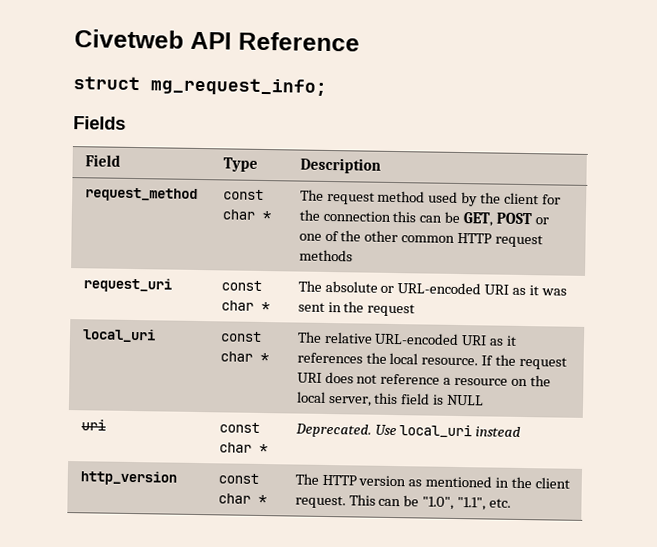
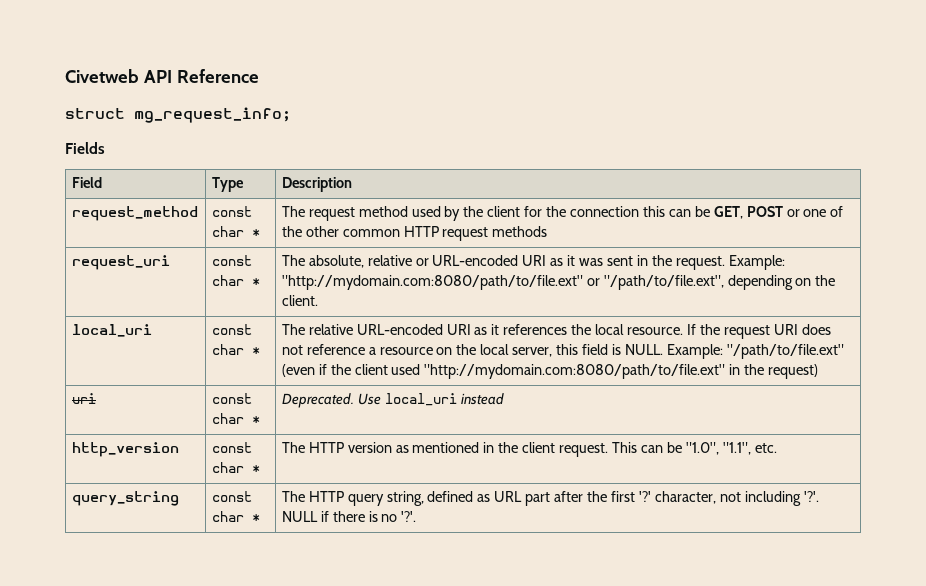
[324,280,378,293] absolute -> [308,255,412,268] absolute, relative
[367,303,416,317] request -> [675,255,785,270] [281,275,836,290] [281,295,318,306] request. Example: "http://mydomain.com:8080/path/to/file.ext" or "/path/to/file.ext", depending on the client.
[446,394,485,406] NULL -> [624,344,844,359] [281,364,819,379] NULL. Example: "/path/to/file.ext" (even if the client used "http://mydomain.com:8080/path/to/file.ext" in the request)
(512, 503) none -> [71,491,179,506] [211,491,252,502] [211,511,260,522] [281,491,819,506] [281,511,417,522] // query_string | const char * | The HTTP query string, defined as URL part after the first '?' character, not including '?'. NULL if there is no '?'.

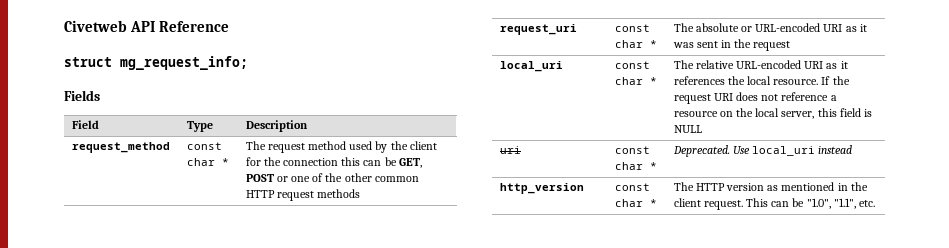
[308,255,412,268] absolute, relative -> [696,23,740,32] absolute
[675,255,785,270] [281,275,836,290] [281,295,318,306] request. Example: "http://mydomain.com:8080/path/to/file.ext" or "/path/to/file.ext", depending on the client. -> [753,41,791,51] request
[624,344,844,359] [281,364,819,379] NULL. Example: "/path/to/file.ext" (even if the client used "http://mydomain.com:8080/path/to/file.ext" in the request) -> [674,125,703,133] NULL
[71,491,179,506] [211,491,252,502] [211,511,260,522] [281,491,819,506] [281,511,417,522] // query_string | const char * | The HTTP query string, defined as URL part after the first '?' character, not including '?'. NULL if there is no '?'. -> (875, 203) none

